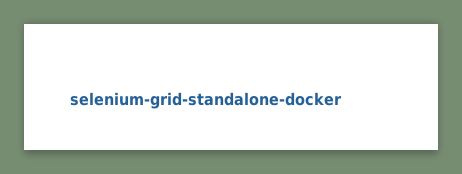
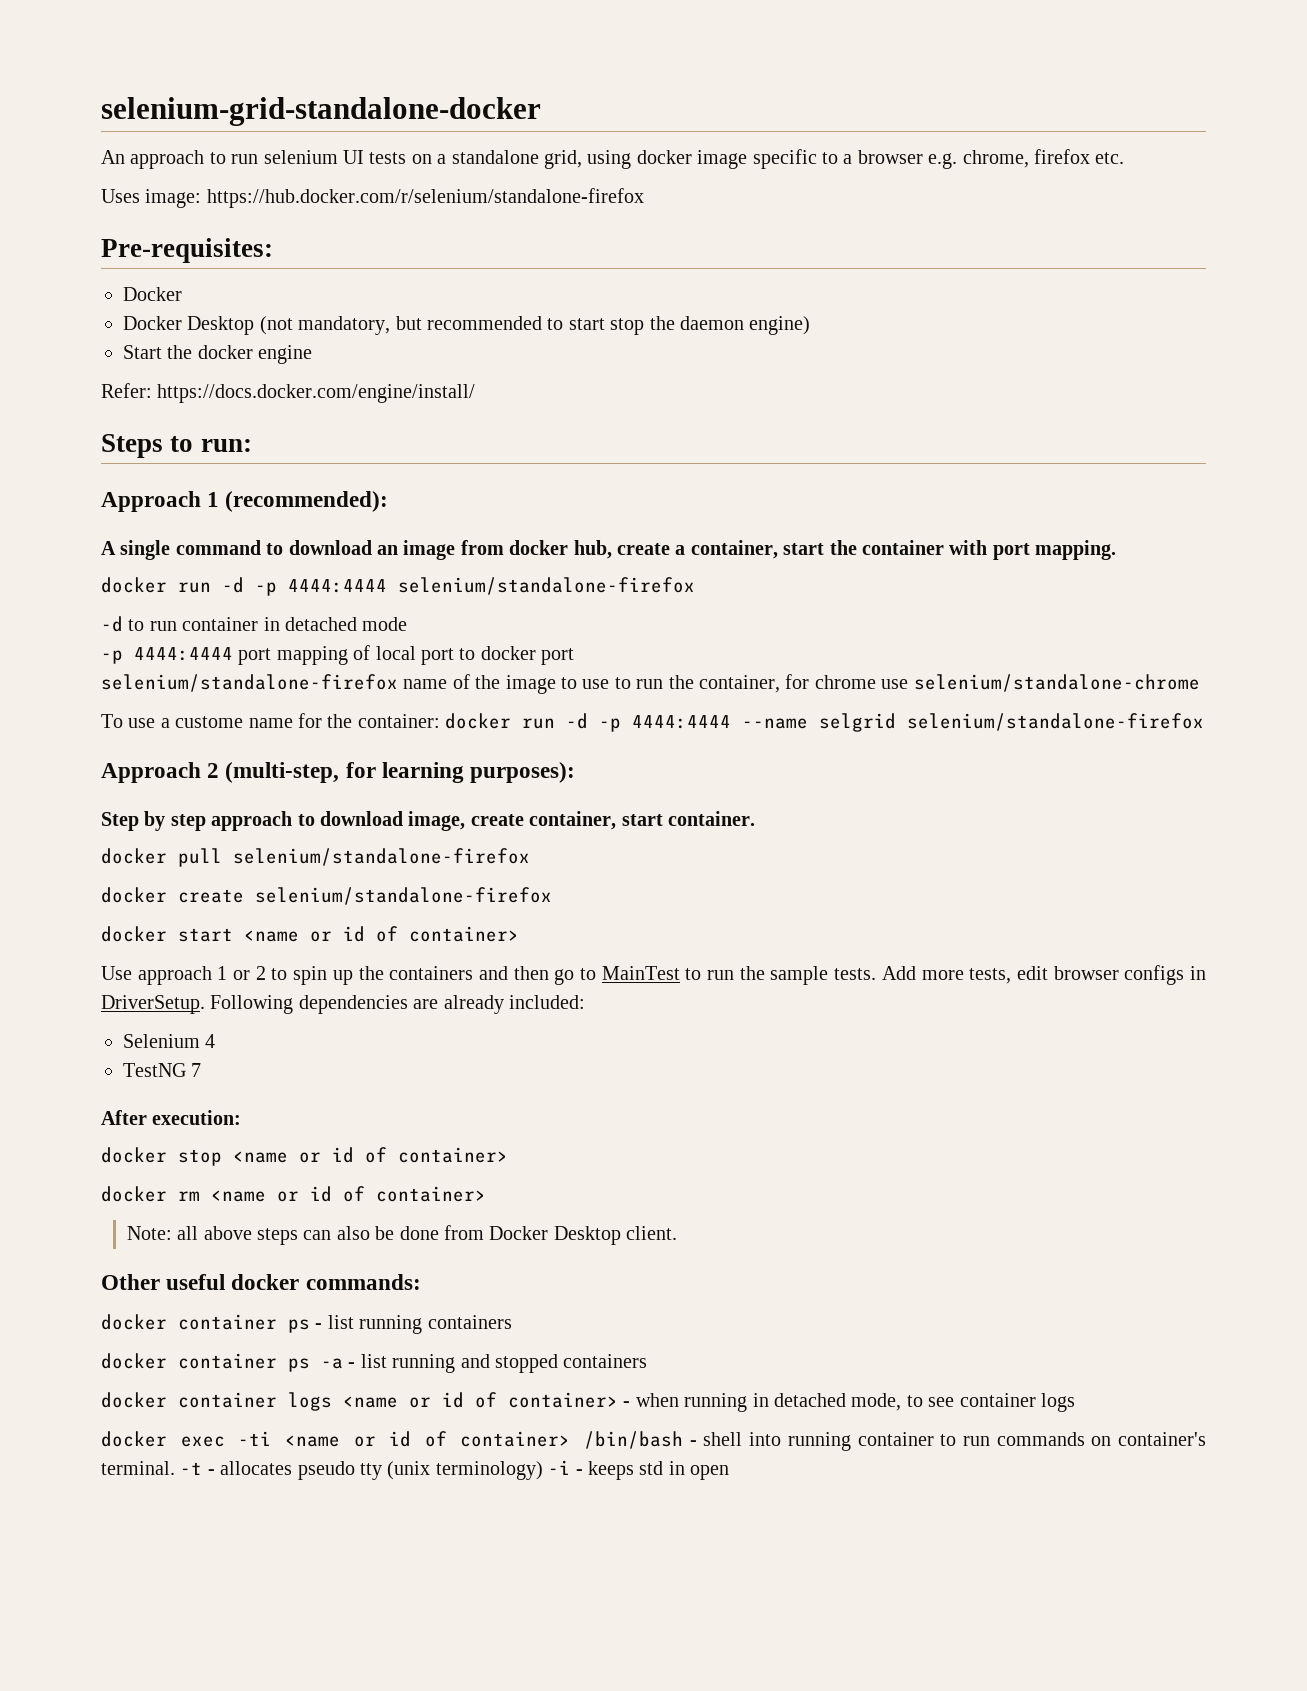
(342, 100) none -> [101,149,1125,169] [101,188,644,208] [101,238,273,263] [123,287,182,301] [123,316,811,335] [123,345,313,364] [101,383,476,403] [101,434,252,458] [101,491,389,512] [101,540,1117,560] [101,577,695,596] [101,616,408,632] [101,645,575,665] [101,674,1200,694] [101,713,1205,732] [101,762,576,783] [101,811,755,831] [101,848,530,867] [101,887,552,905] [101,926,519,942] [101,965,1207,985] [101,995,585,1014] [123,1034,216,1048] [123,1063,202,1077] [101,1110,242,1125] [101,1147,508,1166] [101,1186,486,1202] [126,1225,678,1245] [101,1274,421,1290] [101,1314,512,1334] [101,1353,648,1373] [101,1392,1075,1412] [101,1431,1206,1451] [101,1460,730,1480] // An approach to run selenium UI tests on a standalone grid, using docker image specific to a browser e.g. chrome, firefox etc. // Uses image: https://hub.docker.com/r/selenium/standalone-firefox // Pre-requisites: // Docker // Docker Desktop (not mandatory, but recommended to start stop the daemon engine) // Start the docker engine // Refer: https://docs.docker.com/engine/install/ // Steps to run: // Approach 1 (recommended): // A single command to download an image from docker hub, create a container, start the container with port mapping. // docker run -d -p 4444:4444 selenium/standalone-firefox // -d to run container in detached mode // -p 4444:4444 port mapping of local port to docker port // selenium/standalone-firefox name of the image to use to run the container, for chrome use selenium/standalone-chrome // To use a custome name for the container: docker run -d -p 4444:4444 --name selgrid selenium/standalone-firefox // Approach 2 (multi-step, for learning purposes): // Step by step approach to download image, create container, start container. // docker pull selenium/standalone-firefox // docker create selenium/standalone-firefox // docker start <name or id of container> // Use approach 1 or 2 to spin up the containers and then go to MainTest to run the sample tests. Add more tests, edit browser configs in DriverSetup. Following dependencies are already included: // Selenium 4 // TestNG 7 // After execution: // docker stop <name or id of container> // docker rm <name or id of container> // Note: all above steps can also be done from Docker Desktop client. // Other useful docker commands: // docker container ps - list running containers // docker container ps -a - list running and stopped containers // docker container logs <name or id of container> - when running in detached mode, to see container logs // docker exec -ti <name or id of container> /bin/bash - shell into running container to run commands on container's terminal. -t - allocates pseudo tty (unix terminology) -i - keeps std in open

